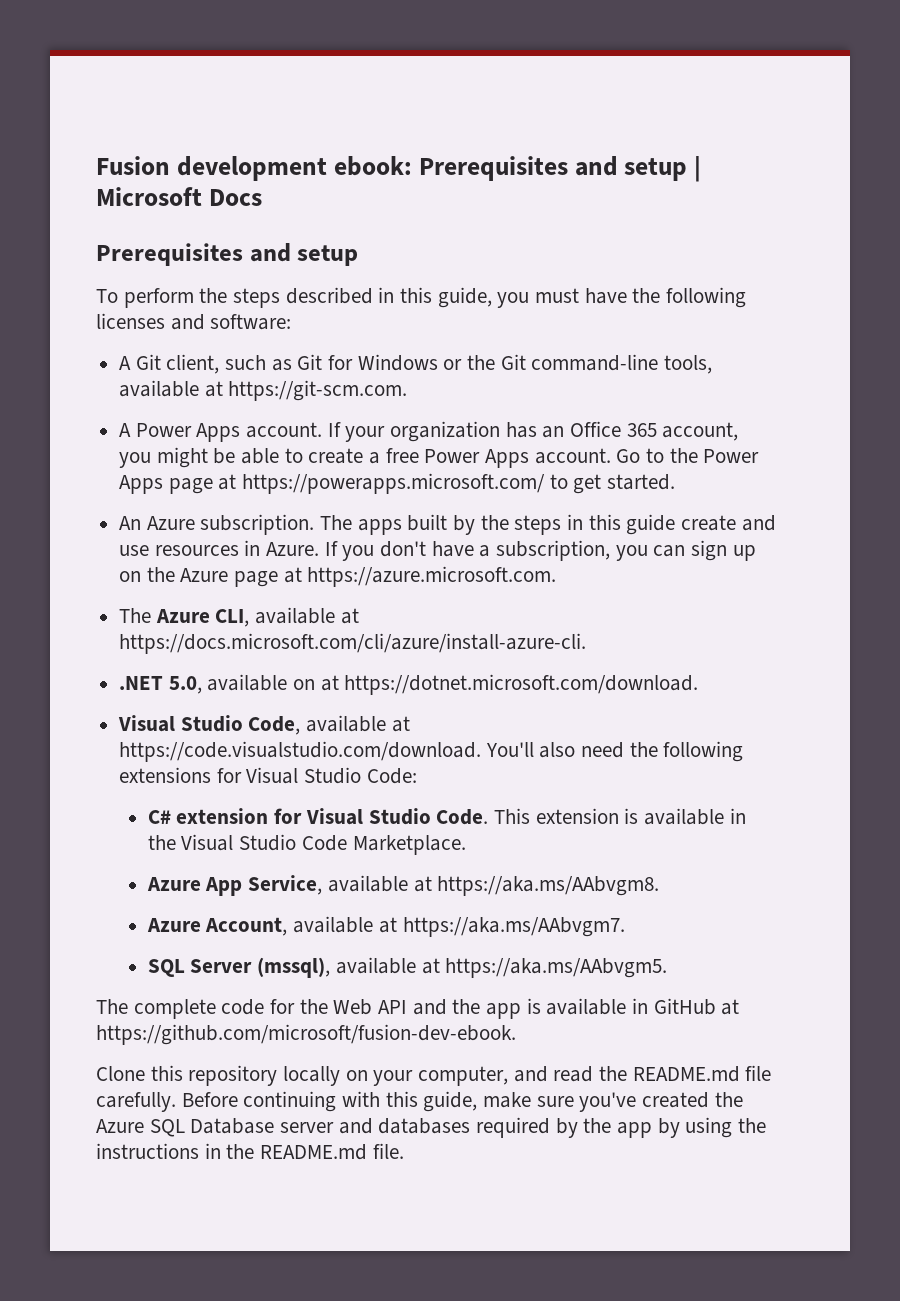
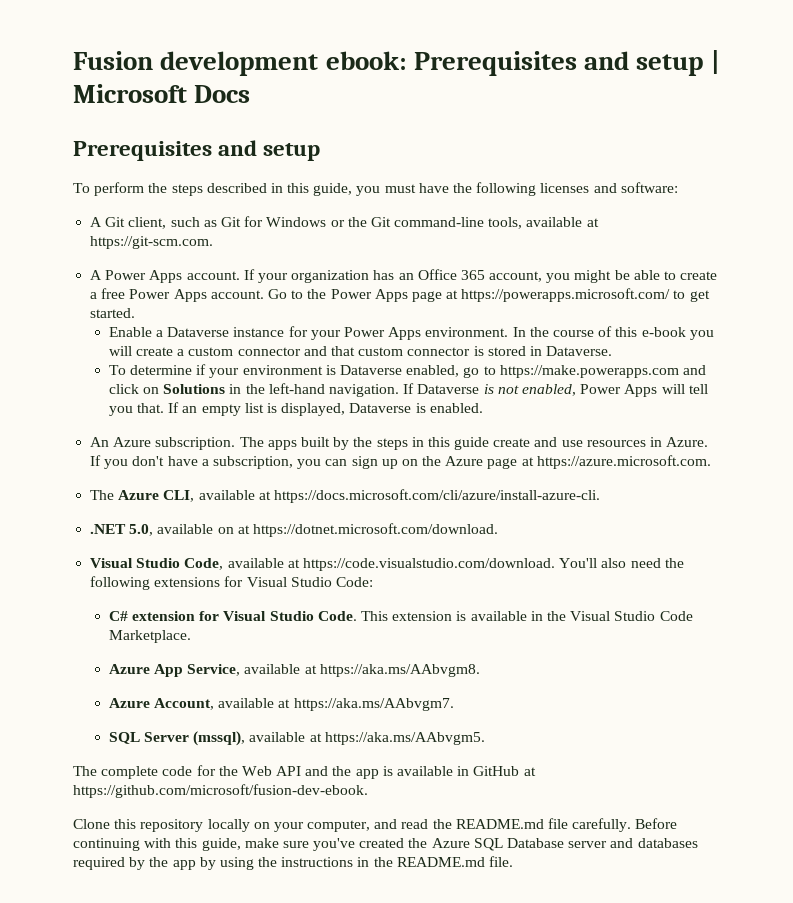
(676, 482) none -> [108,326,714,340] [108,346,613,356] [108,364,706,378] [108,383,708,397] [108,402,483,416] // Enable a Dataverse instance for your Power Apps environment. In the course of this e-book you will create a custom connector and that custom connector is stored in Dataverse. // To determine if your environment is Dataverse enabled, go to https://make.powerapps.com and click on Solutions in the left-hand navigation. If Dataverse is not enabled, Power Apps will tell you that. If an empty list is displayed, Dataverse is enabled.

